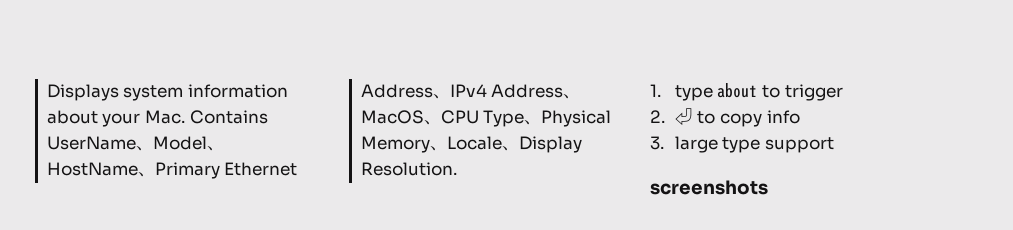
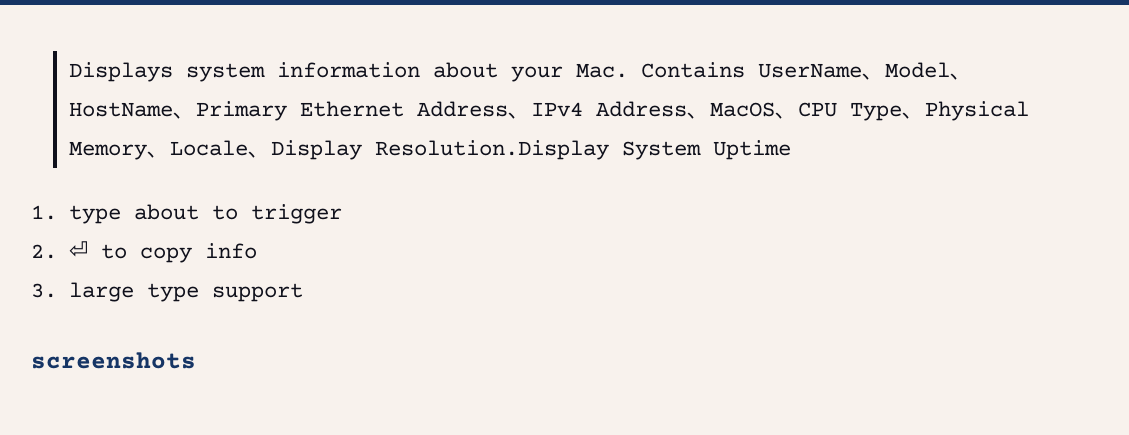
[360,162,457,176] Resolution. -> [374,140,791,160] Resolution.Display System Uptime

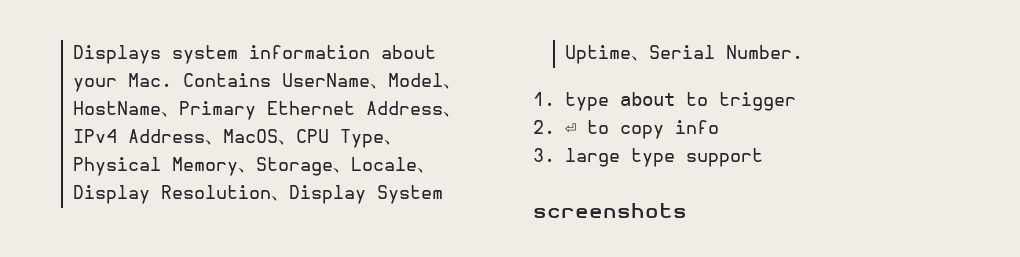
(170, 154) none -> [256,157,352,176] Storage、
[374,140,609,160] Resolution.Display -> [161,185,367,204] Resolution、Display
(791, 150) none -> [631,45,804,61] 、Serial Number.

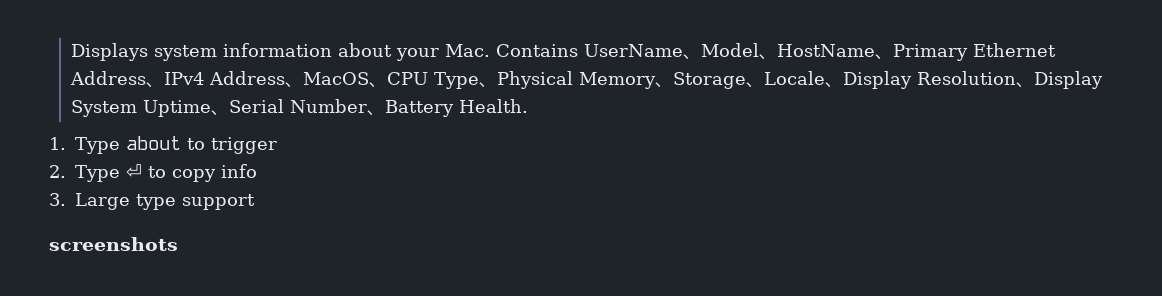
[726,45,804,59] Number. -> [290,99,529,117] Number、Battery Health.
[565,92,610,111] type -> [75,137,120,154] Type
(555, 127) none -> [75,165,120,182] Type
[565,148,621,167] large -> [75,193,130,210] Large

